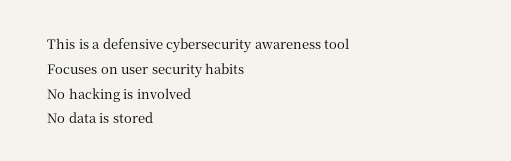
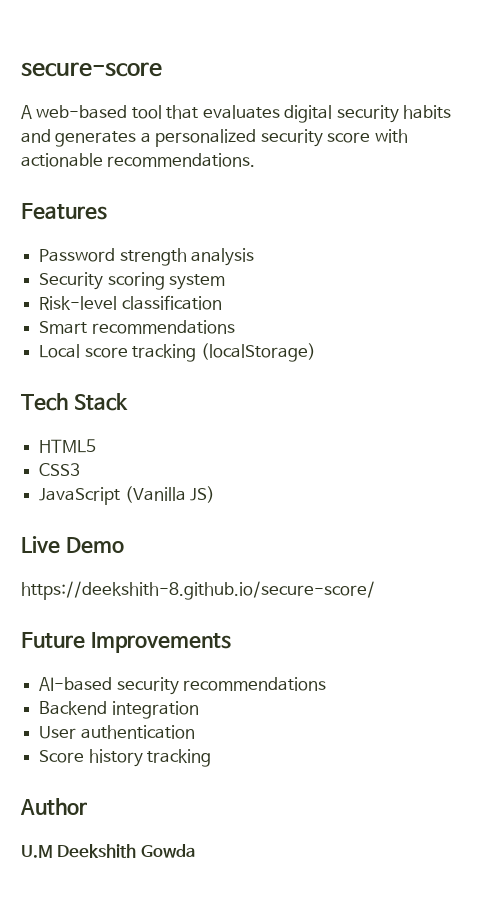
[47,38,350,53] [47,63,245,78] [47,88,191,102] [47,112,153,123] This is a defensive cybersecurity awareness tool // Focuses on user security habits // No hacking is involved // No data is stored -> [21,62,162,77] [21,105,452,123] [21,129,408,147] [21,153,256,167] [21,203,107,220] [39,248,255,266] [39,272,226,290] [39,295,222,310] [39,320,235,334] [39,343,316,362] [21,393,128,411] [39,439,97,453] [39,463,81,476] [39,486,216,505] [21,536,124,554] [21,581,375,600] [21,632,231,653] [39,677,327,695] [39,701,199,719] [39,725,195,739] [39,749,212,767] [20,798,87,815] [21,844,196,858] secure-score // A web-based tool that evaluates digital security habits and generates a personalized security score with actionable recommendations. // Features // Password strength analysis // Security scoring system // Risk-level classification // Smart recommendations // Local score tracking (localStorage) // Tech Stack // HTML5 // CSS3 // JavaScript (Vanilla JS) // Live Demo // https://deekshith-8.github.io/secure-score/ // Future Improvements // AI-based security recommendations // Backend integration // User authentication // Score history tracking // Author // U.M Deekshith Gowda

